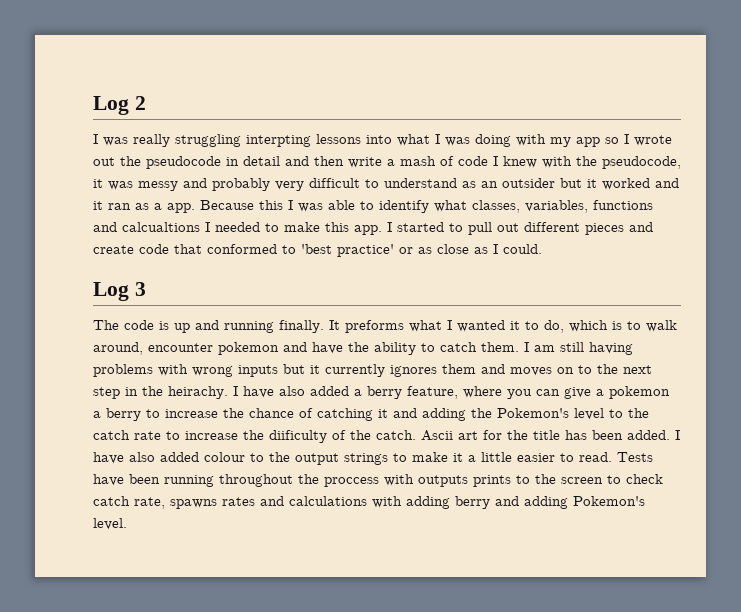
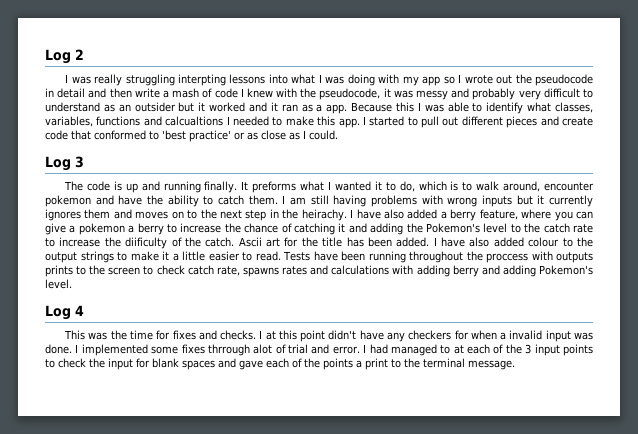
(127, 524) none -> [45,305,84,320] [64,330,593,342] [45,344,594,356] [45,358,515,370] // Log 4 // This was the time for fixes and checks. I at this point didn't have any checkers for when a invalid input was done. I implemented some fixes thrrough alot of trial and error. I had managed to at each of the 3 input points to check the input for blank spaces and gave each of the points a print to the terminal message.

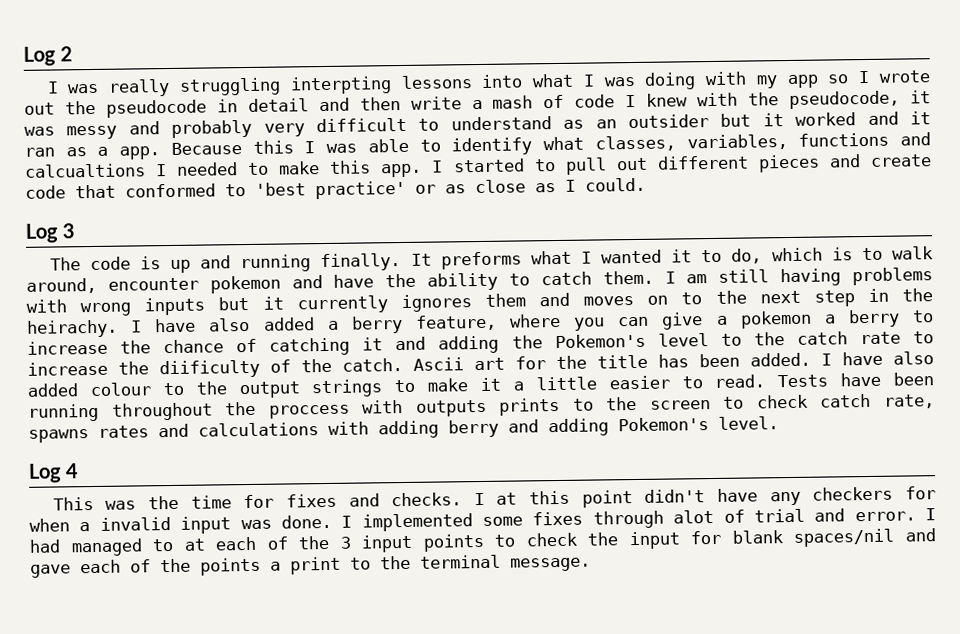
[207,344,250,356] thrrough -> [592,510,664,529] through
[182,360,215,370] spaces -> [793,528,895,547] spaces/nil

